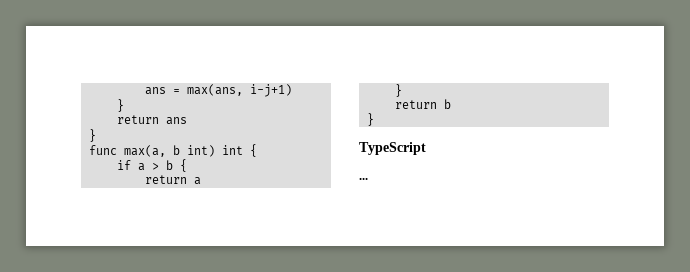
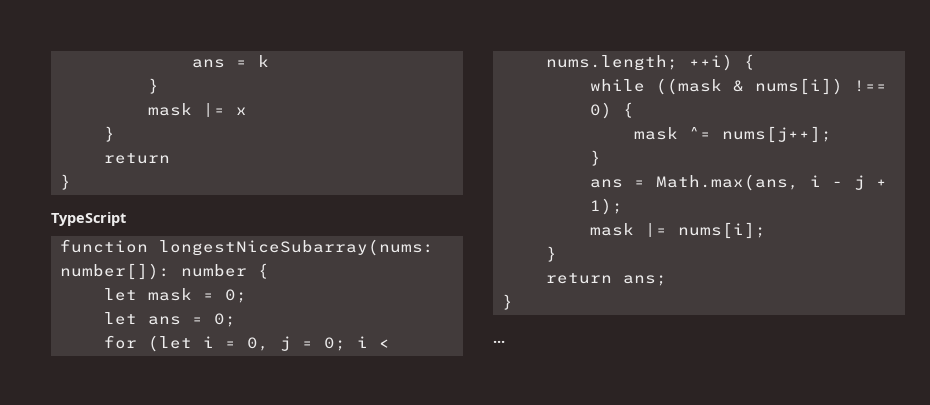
[144,84,292,97] [116,99,124,112] [116,115,187,125] [88,129,96,142] [88,144,257,157] [116,159,187,172] [144,175,201,185] [394,84,402,97] [394,99,451,109] [366,113,374,126] [359,142,426,155] ans = max(ans, i-j+1) // } // return ans // } // func max(a, b int) int { // if a > b { // return a // } // return b // } // TypeScript -> [191,55,269,68] [147,78,159,94] [147,103,247,117] [103,126,115,142] [103,153,170,164] [59,174,71,190] [51,212,126,226] [59,239,434,256] [59,263,269,280] [103,288,247,303] [103,312,236,327] [103,335,390,352] [545,54,755,71] [589,78,887,95] [589,102,634,119] [633,126,832,143] [589,150,601,166] [589,174,887,191] [589,198,623,215] [589,222,766,239] [545,246,557,262] [545,273,667,286] [501,294,513,310] ans = k // } // mask |= x // } // return // } // TypeScript // function longestNiceSubarray(nums: number[]): number { // let mask = 0; // let ans = 0; // for (let i = 0, j = 0; i < nums.length; ++i) { // while ((mask & nums[i]) !== 0) { // mask ^= nums[j++]; // } // ans = Math.max(ans, i - j + 1); // mask |= nums[i]; // } // return ans; // }

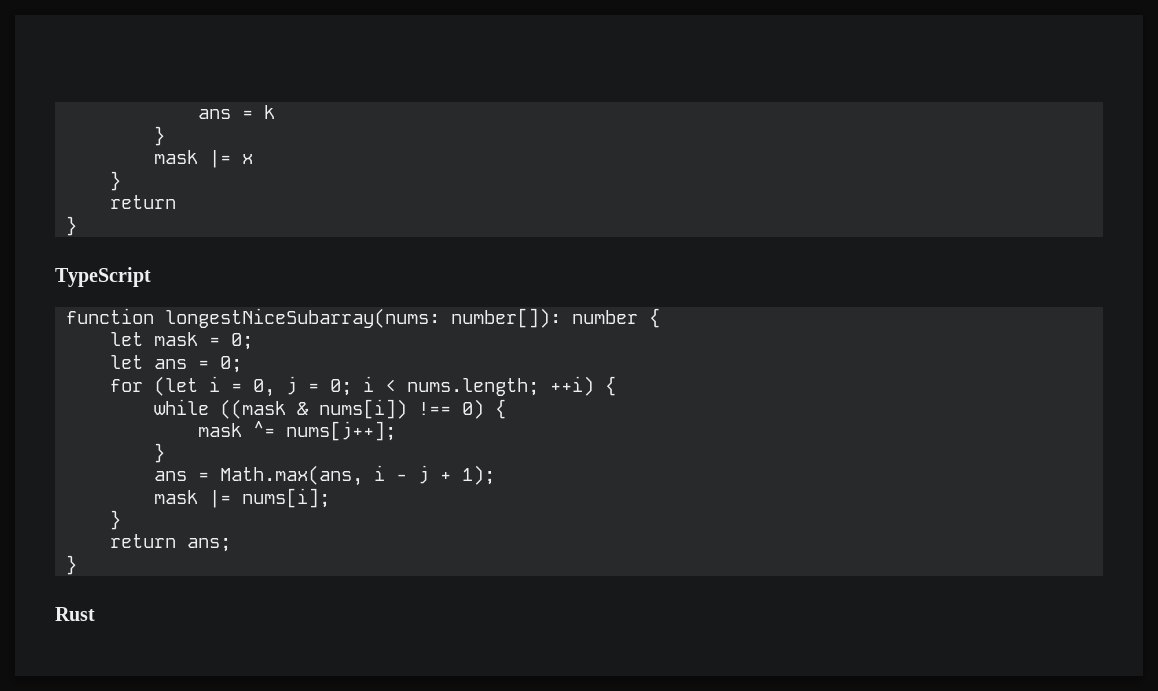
[493,340,505,343] ... -> [55,607,95,621] Rust

